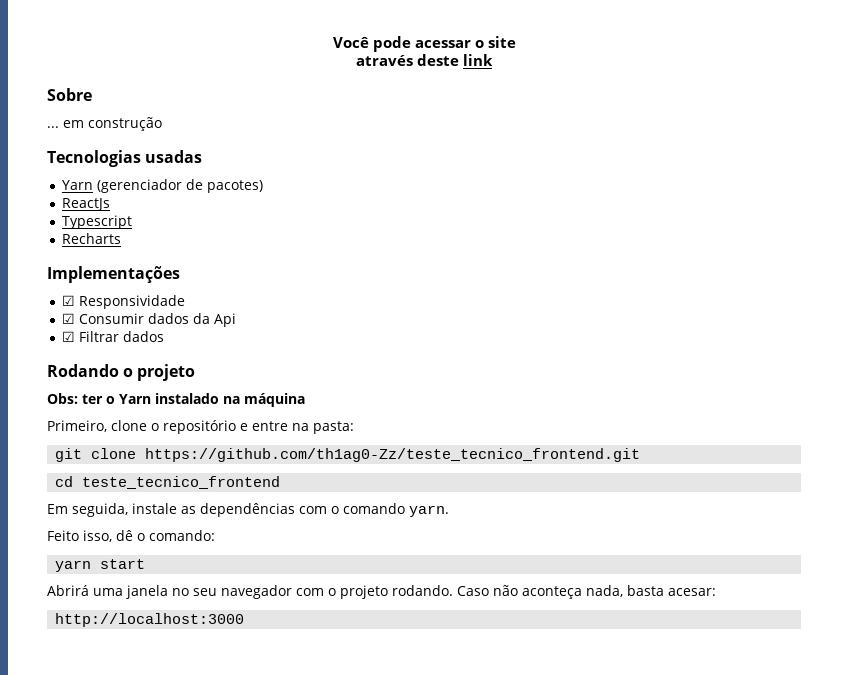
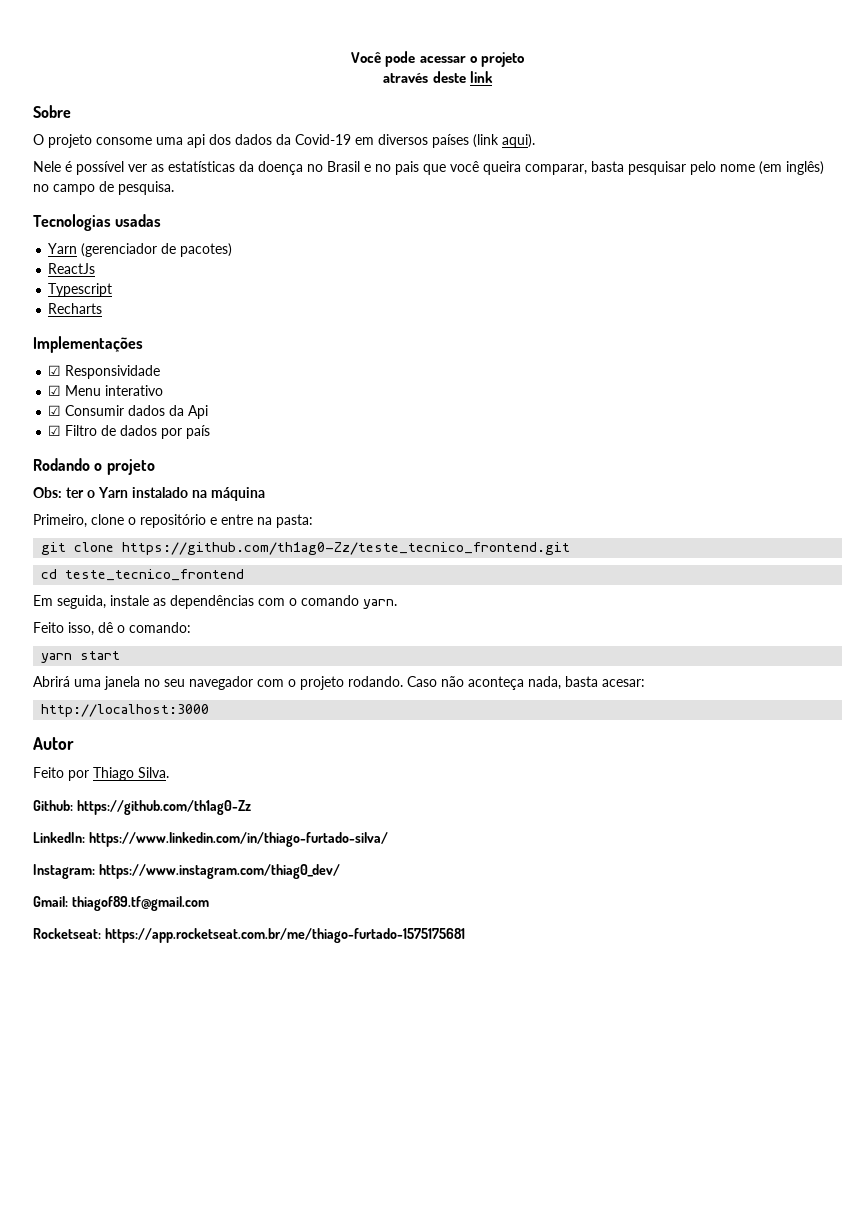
[487,36,516,48] site -> [480,52,524,67] projeto
[47,117,162,131] ... em construção -> [33,134,535,148] [33,161,824,175] [33,181,174,195] O projeto consome uma api dos dados da Covid-19 em diversos países (link aqui). // Nele é possível ver as estatísticas da doença no Brasil e no pais que você queira comparar, basta pesquisar pelo nome (em inglês) no campo de pesquisa.
(186, 302) none -> [48,385,164,396] // ☑ Menu interativo
[79,331,165,342] Filtrar dados -> [65,425,211,439] Filtro de dados por país
(245, 620) none -> [33,737,74,750] [33,767,169,781] [33,800,251,815] [33,832,388,847] [33,864,340,879] [33,896,209,911] [33,928,465,943] // Autor // Feito por Thiago Silva. // Github: https://github.com/th1ag0-Zz // LinkedIn: https://www.linkedin.com/in/thiago-furtado-silva/ // Instagram: https://www.instagram.com/thiag0_dev/ // Gmail: thiagof89.tf@gmail.com // Rocketseat: https://app.rocketseat.com.br/me/thiago-furtado-1575175681

